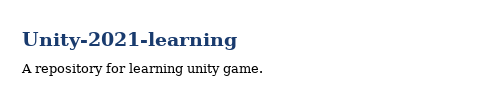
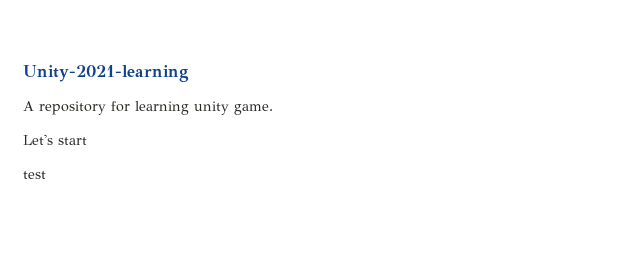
(263, 71) none -> [23,134,87,145] [23,171,46,179] // Let's start // test

